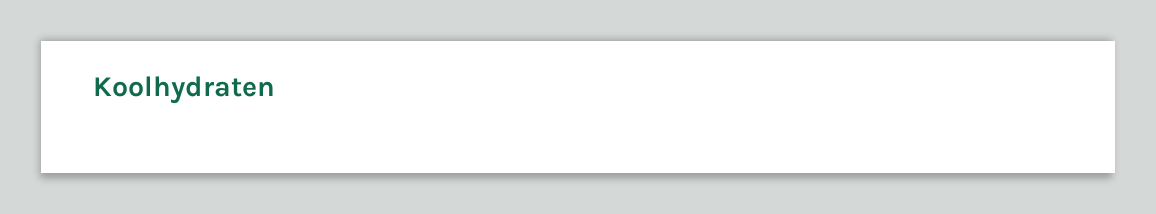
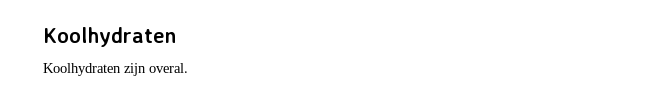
[93,76,275,104] Koolhydraten -> [43,27,176,47] [43,63,188,76] Koolhydraten // Koolhydraten zijn overal.

